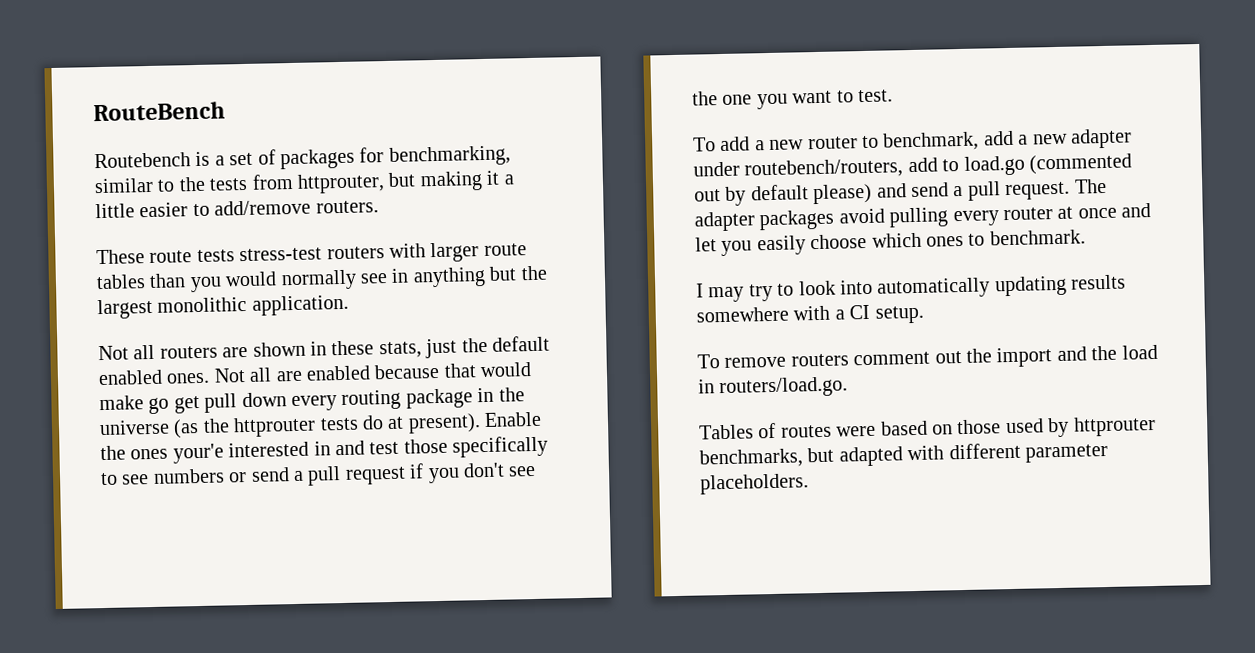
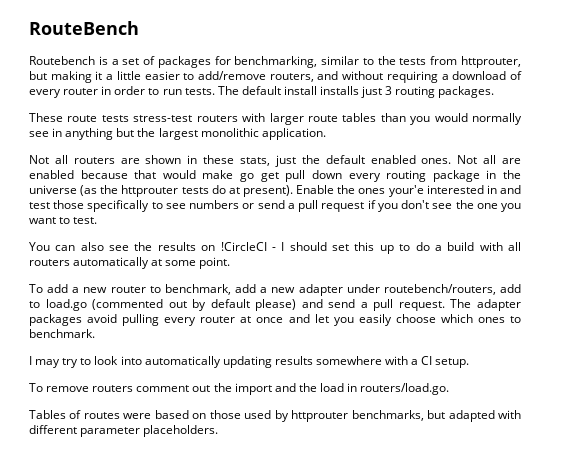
[315,200,379,214] routers. -> [269,71,522,83] [29,86,495,98] routers, and without requiring a download of every router in order to run tests. The default install installs just 3 routing packages.
(893, 96) none -> [29,242,521,254] [29,257,231,269] // You can also see the results on !CircleCI - I should set this up to do a build with all routers automatically at some point.

